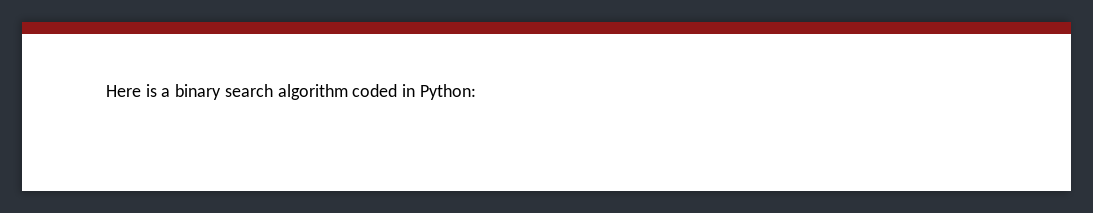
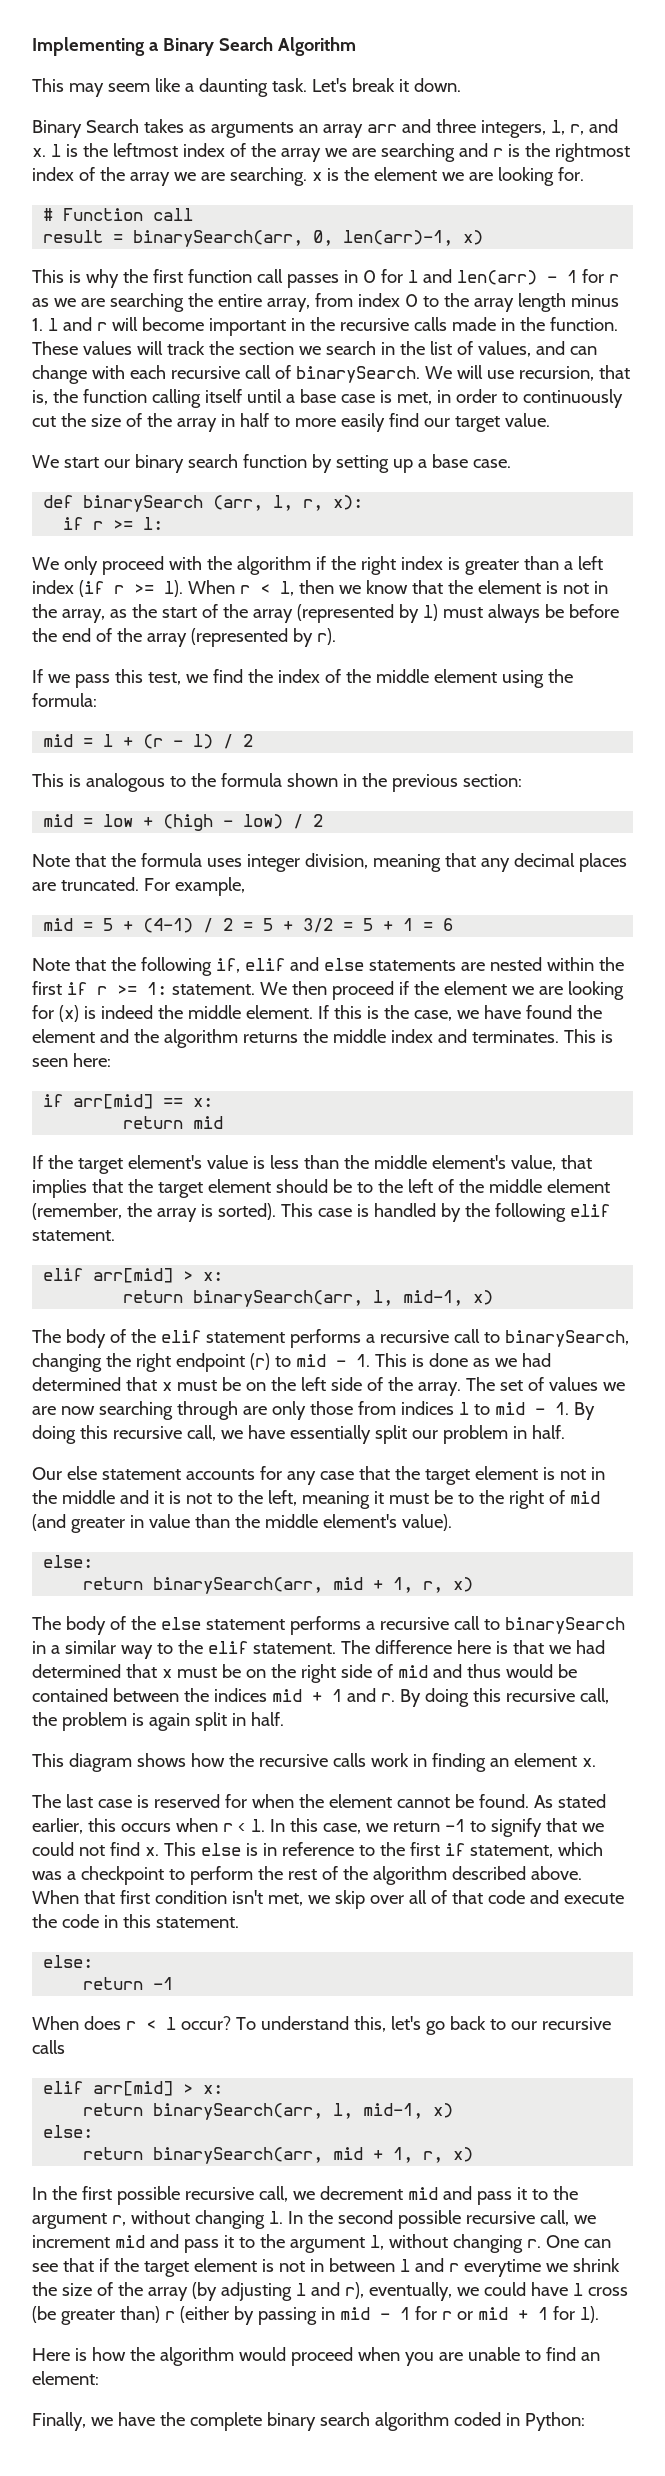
[106,84,171,97] Here is a -> [32,37,356,56] [32,78,461,97] [32,119,618,138] [32,143,630,162] [32,167,584,186] [43,208,194,221] [43,230,484,247] [32,269,619,288] [32,293,619,312] [32,317,618,336] [32,341,597,357] [32,365,630,384] [32,389,623,408] [32,413,550,432] [32,454,511,473] [43,495,364,512] [63,517,164,530] [32,556,603,575] [32,580,608,597] [32,604,619,623] [32,628,336,647] [32,669,573,688] [32,693,97,707] [43,734,254,749] [32,773,522,792] [43,814,324,831] [32,853,627,872] [32,877,245,896] [43,918,454,933] [32,957,624,976] [32,981,624,1000] [32,1005,602,1022] [32,1029,613,1048] [32,1053,111,1067] [43,1094,214,1109] [123,1116,224,1129] [32,1155,592,1174] [32,1179,610,1198] [32,1203,610,1222] [32,1230,115,1241] [43,1268,224,1283] [123,1290,494,1307] [32,1329,629,1348] [32,1353,551,1372] [32,1377,625,1396] [32,1401,595,1420] [32,1425,565,1444] [32,1466,605,1485] [32,1490,600,1509] [32,1514,452,1533] [43,1555,94,1568] [83,1577,474,1594] [32,1616,625,1635] [32,1640,605,1659] [32,1664,577,1683] [32,1688,609,1707] [32,1712,284,1731] [32,1753,596,1772] [32,1794,606,1808] [32,1818,604,1837] [32,1842,603,1858] [32,1866,582,1885] [32,1890,624,1909] [32,1914,239,1928] [43,1955,94,1968] [83,1977,174,1990] [32,2016,611,2035] [32,2040,65,2054] [43,2081,224,2096] [83,2103,454,2120] [43,2125,94,2138] [83,2147,474,2164] [32,2186,578,2205] [32,2210,596,2229] [32,2234,611,2253] [32,2258,620,2277] [32,2282,628,2301] [32,2306,599,2325] [32,2347,600,2366] [32,2371,99,2385] [32,2412,262,2431] Implementing a Binary Search Algorithm // This may seem like a daunting task. Let's break it down. // Binary Search takes as arguments an array arr and three integers, l, r, and x. l is the leftmost index of the array we are searching and r is the rightmost index of the array we are searching. x is the element we are looking for. // # Function call // result = binarySearch(arr, 0, len(arr)-1, x) // This is why the first function call passes in 0 for l and len(arr) - 1 for r as we are searching the entire array, from index 0 to the array length minus 1. l and r will become important in the recursive calls made in the function. These values will track the section we search in the list of values, and can change with each recursive call of binarySearch. We will use recursion, that is, the function calling itself until a base case is met, in order to continuously cut the size of the array in half to more easily find our target value. // We start our binary search function by setting up a base case. // def binarySearch (arr, l, r, x): // if r >= l: // We only proceed with the algorithm if the right index is greater than a left index (if r >= l). When r < l, then we know that the element is not in the array, as the start of the array (represented by l) must always be before the end of the array (represented by r). // If we pass this test, we find the index of the middle element using the formula: // mid = l + (r - l) / 2 // This is analogous to the formula shown in the previous section: // mid = low + (high - low) / 2 // Note that the formula uses integer division, meaning that any decimal places are truncated. For example, // mid = 5 + (4-1) / 2 = 5 + 3/2 = 5 + 1 = 6 // Note that the following if, elif and else statements are nested within the first if r >= 1: statement. We then proceed if the element we are looking for (x) is indeed the middle element. If this is the case, we have found the element and the algorithm returns the middle index and terminates. This is seen here: // if arr[mid] == x: // return mid // If the target element's value is less than the middle element's value, that implies that the target element should be to the left of the middle element (remember, the array is sorted). This case is handled by the following elif statement. // elif arr[mid] > x: // return binarySearch(arr, l, mid-1, x) // The body of the elif statement performs a recursive call to binarySearch, changing the right endpoint (r) to mid - 1. This is done as we had determined that x must be on the left side of the array. The set of values we are now searching through are only those from indices l to mid - 1. By doing this recursive call, we have essentially split our problem in half. // Our else statement accounts for any case that the target element is not in the middle and it is not to the left, meaning it must be to the right of mid (and greater in value than the middle element's value). // else: // return binarySearch(arr, mid + 1, r, x) // The body of the else statement performs a recursive call to binarySearch in a similar way to the elif statement. The difference here is that we had determined that x must be on the right side of mid and thus would be contained between the indices mid + 1 and r. By doing this recursive call, the problem is again split in half. // This diagram shows how the recursive calls work in finding an element x. // The last case is reserved for when the element cannot be found. As stated earlier, this occurs when r < l. In this case, we return -1 to signify that we could not find x. This else is in reference to the first if statement, which was a checkpoint to perform the rest of the algorithm described above. When that first condition isn't met, we skip over all of that code and execute the code in this statement. // else: // return -1 // When does r < l occur? To understand this, let's go back to our recursive calls // elif arr[mid] > x: // return binarySearch(arr, l, mid-1, x) // else: // return binarySearch(arr, mid + 1, r, x) // In the first possible recursive call, we decrement mid and pass it to the argument r, without changing l. In the second possible recursive call, we increment mid and pass it to the argument l, without changing r. One can see that if the target element is not in between l and r everytime we shrink the size of the array (by adjusting l and r), eventually, we could have l cross (be greater than) r (either by passing in mid - 1 for r or mid + 1 for l). // Here is how the algorithm would proceed when you are unable to find an element: // Finally, we have the complete

